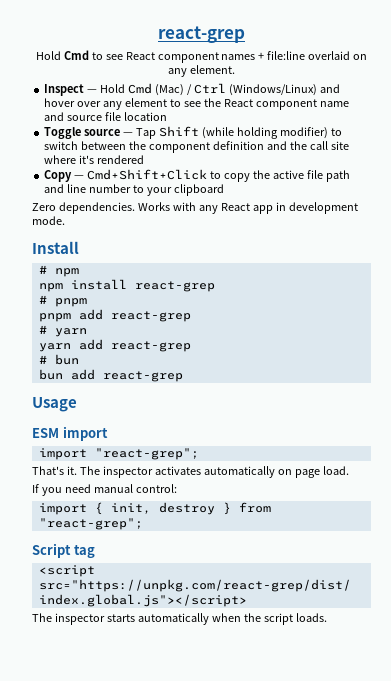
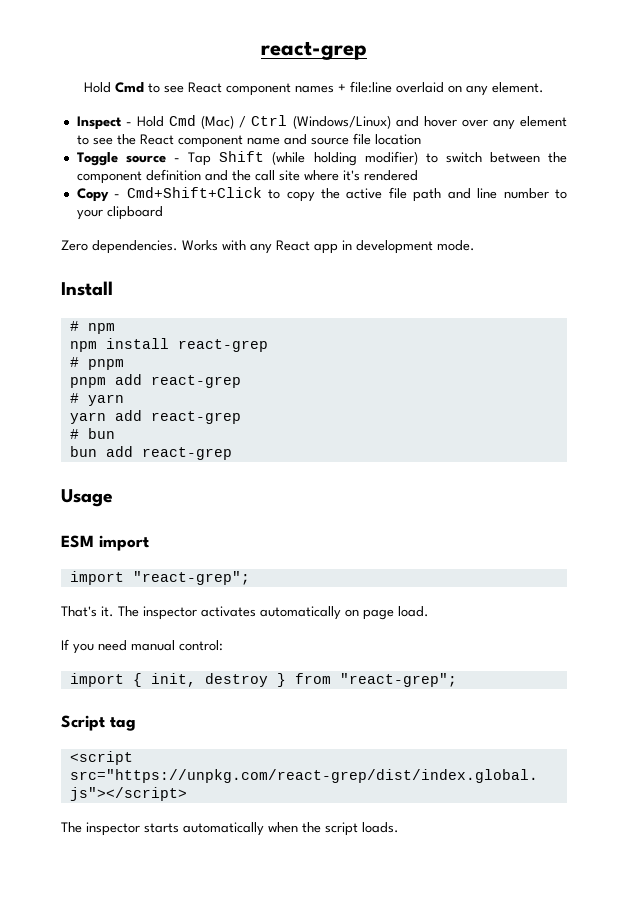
[87,89,98,93] — -> [126,122,133,126] -
[123,132,134,136] — -> [174,158,181,162] -
[74,175,85,179] — -> [114,194,121,198] -

